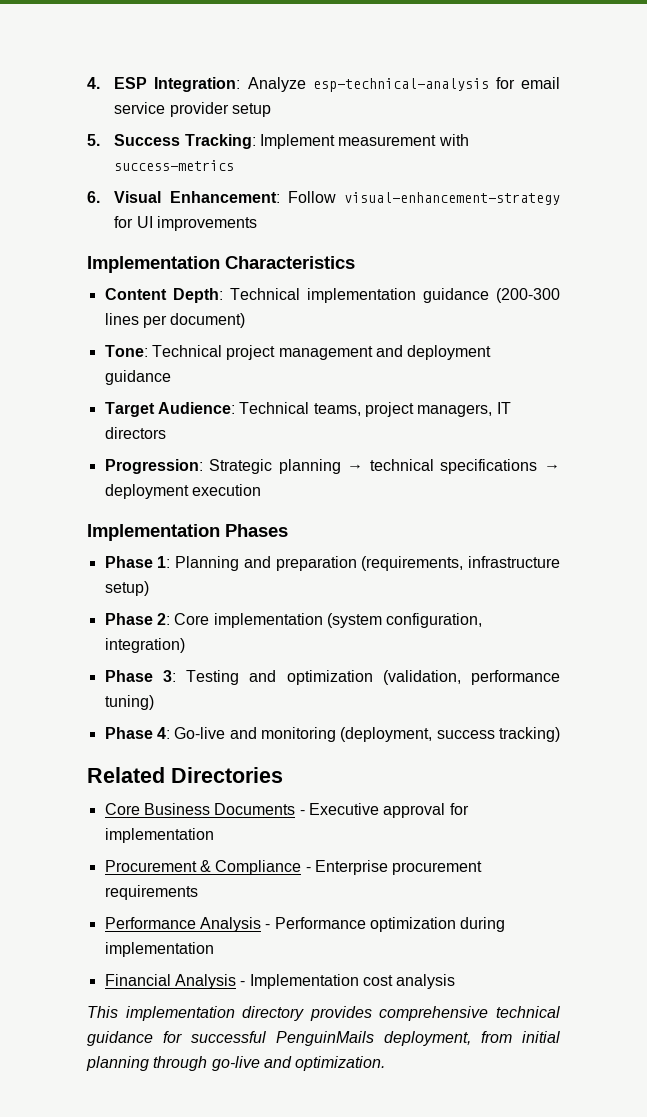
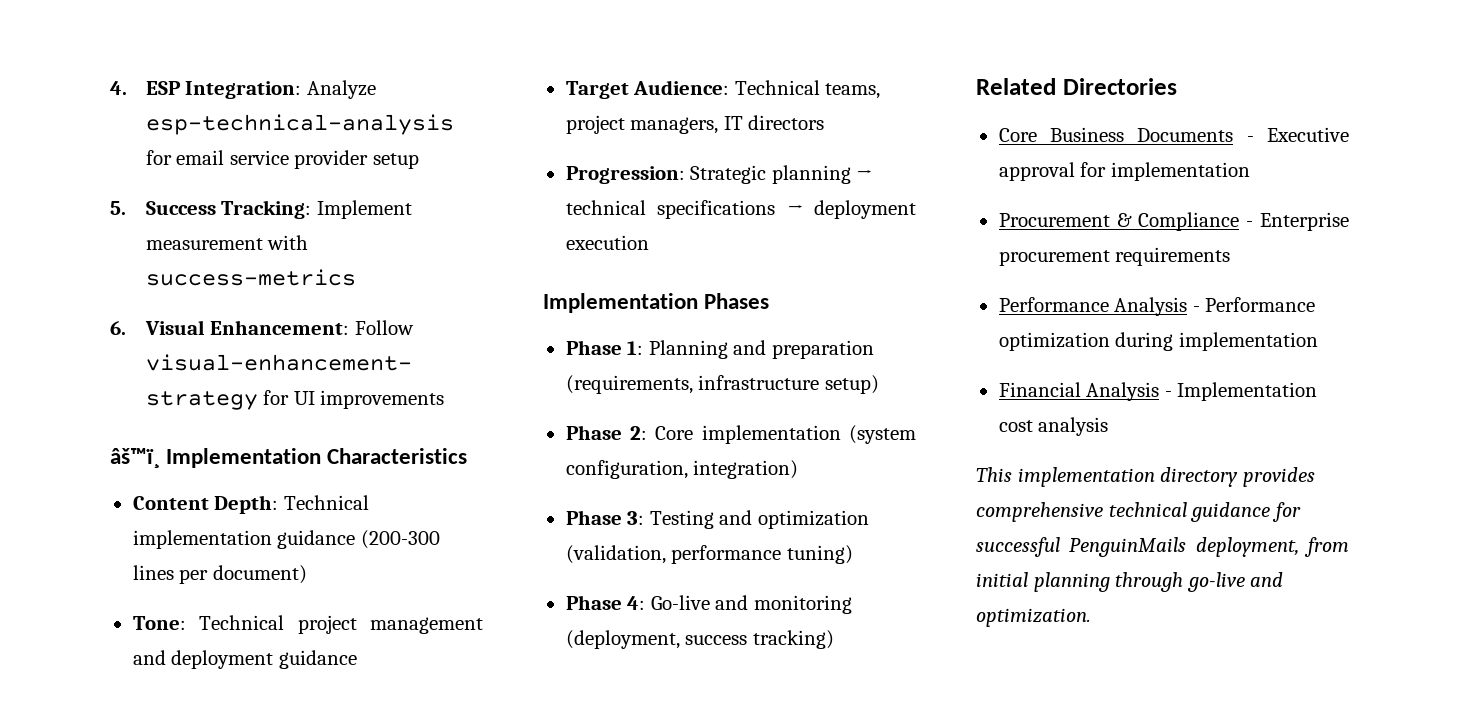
(258, 223) none -> [110,448,160,468] âš™ï¸

